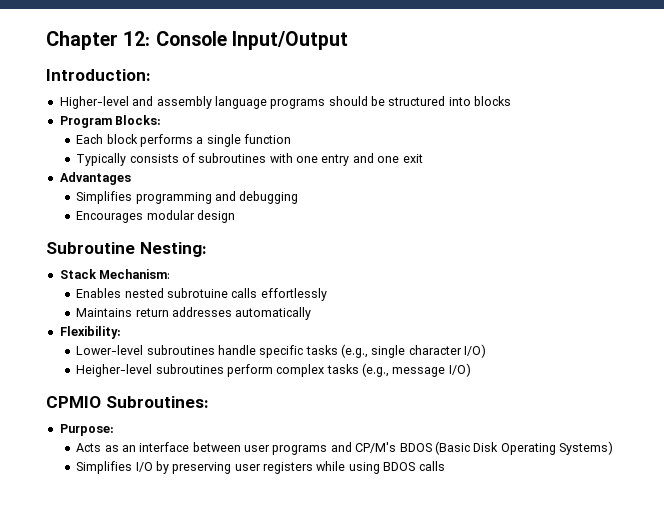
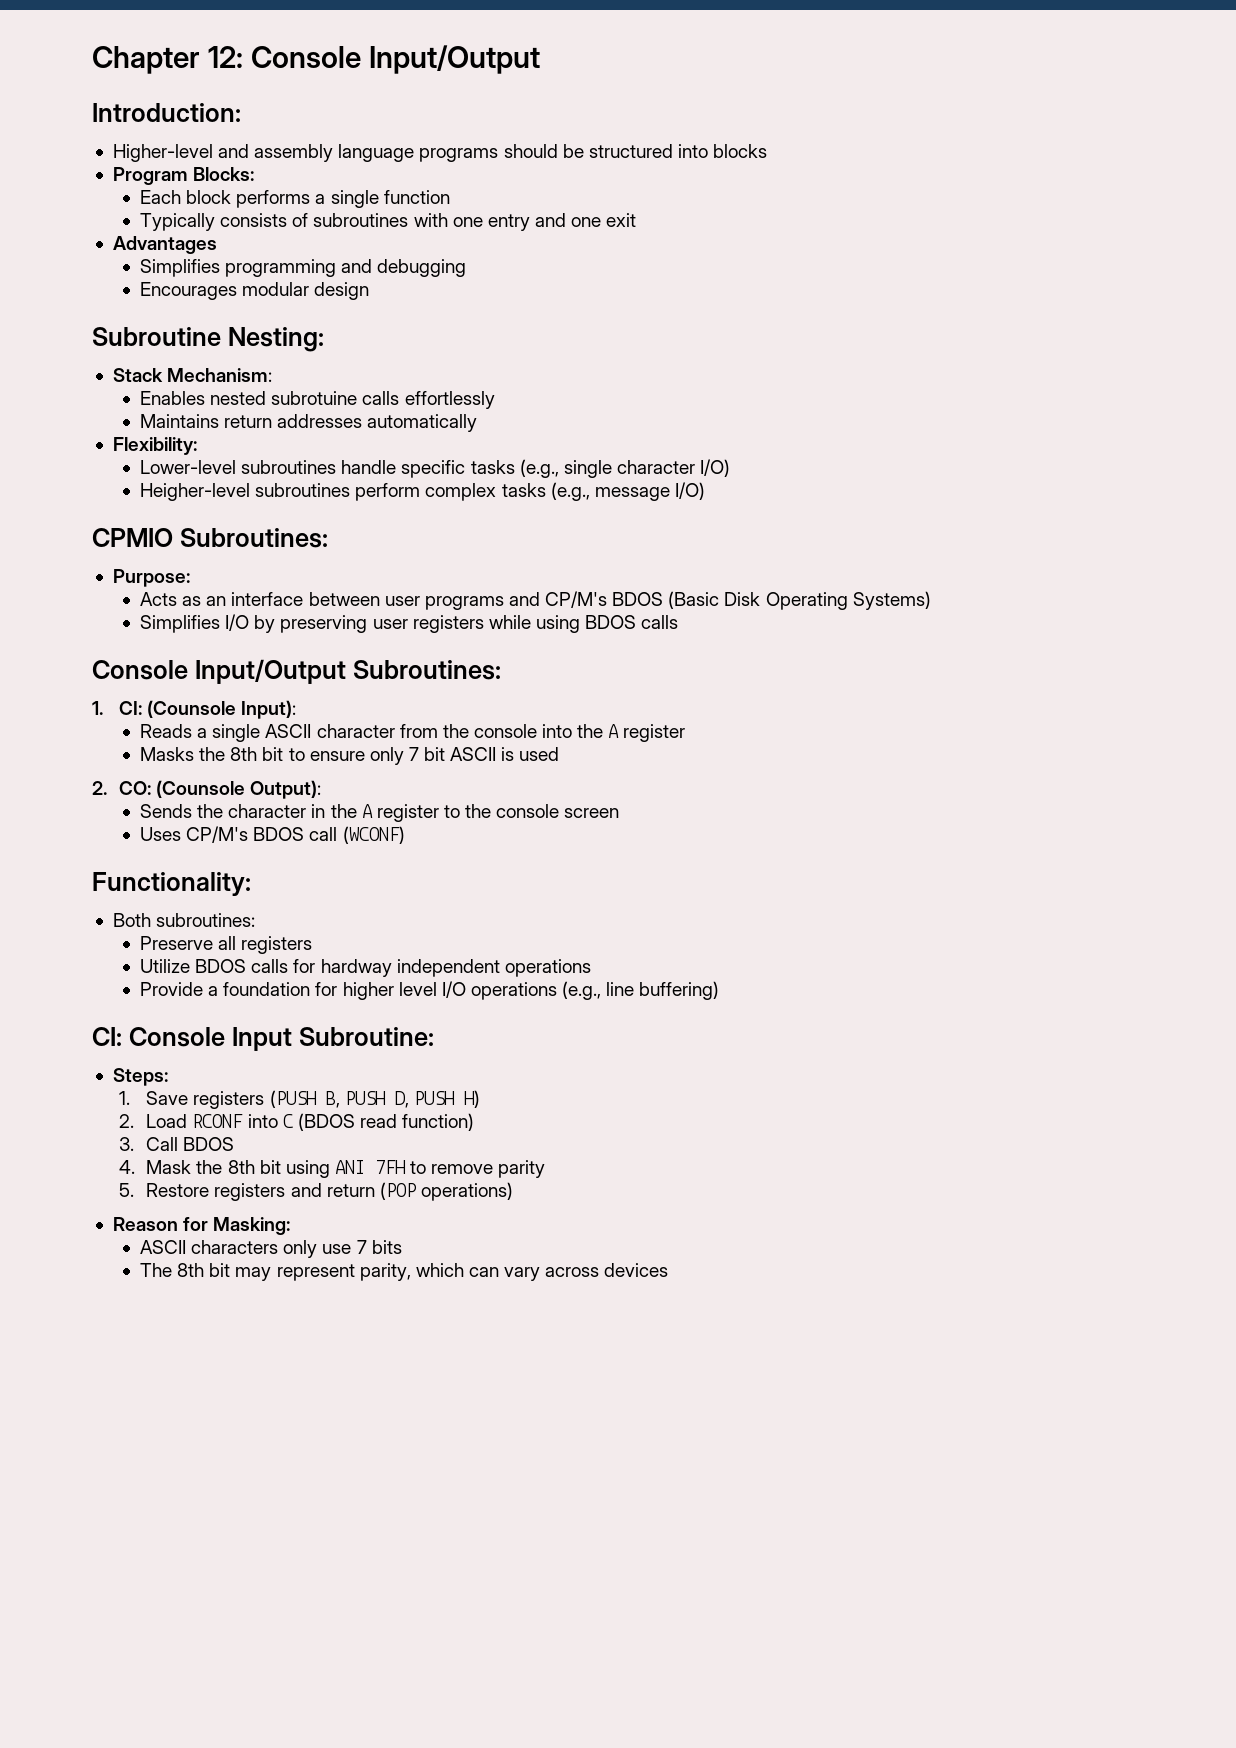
(445, 466) none -> [92,659,501,684] [92,700,297,719] [140,724,686,742] [140,747,560,765] [92,780,322,799] [140,804,620,822] [140,826,405,844] [92,872,251,896] [112,913,256,927] [140,936,313,954] [140,959,591,977] [140,981,720,1000] [92,1027,434,1051] [112,1068,168,1086] [119,1090,480,1109] [119,1113,475,1131] [119,1137,235,1151] [119,1160,546,1178] [119,1182,513,1201] [112,1217,291,1235] [140,1240,402,1258] [140,1263,669,1281] // Console Input/Output Subroutines: // 1. CI: (Counsole Input): // Reads a single ASCII character from the console into the A register // Masks the 8th bit to ensure only 7 bit ASCII is used // 2. CO: (Counsole Output): // Sends the character in the A register to the console screen // Uses CP/M's BDOS call (WCONF) // Functionality: // Both subroutines: // Preserve all registers // Utilize BDOS calls for hardway independent operations // Provide a foundation for higher level I/O operations (e.g., line buffering) // CI: Console Input Subroutine: // Steps: // 1. Save registers (PUSH B, PUSH D, PUSH H) // 2. Load RCONF into C (BDOS read function) // 3. Call BDOS // 4. Mask the 8th bit using ANI 7FH to remove parity // 5. Restore registers and return (POP operations) // Reason for Masking: // ASCII characters only use 7 bits // The 8th bit may represent parity, which can vary across devices

